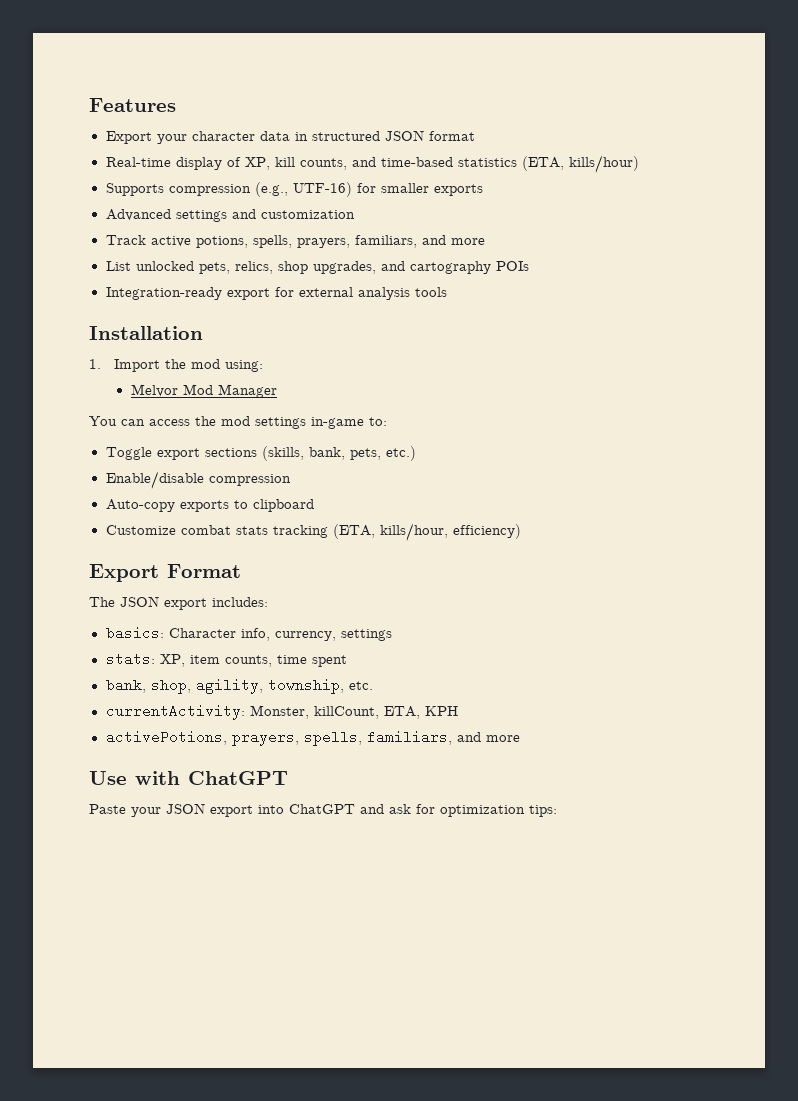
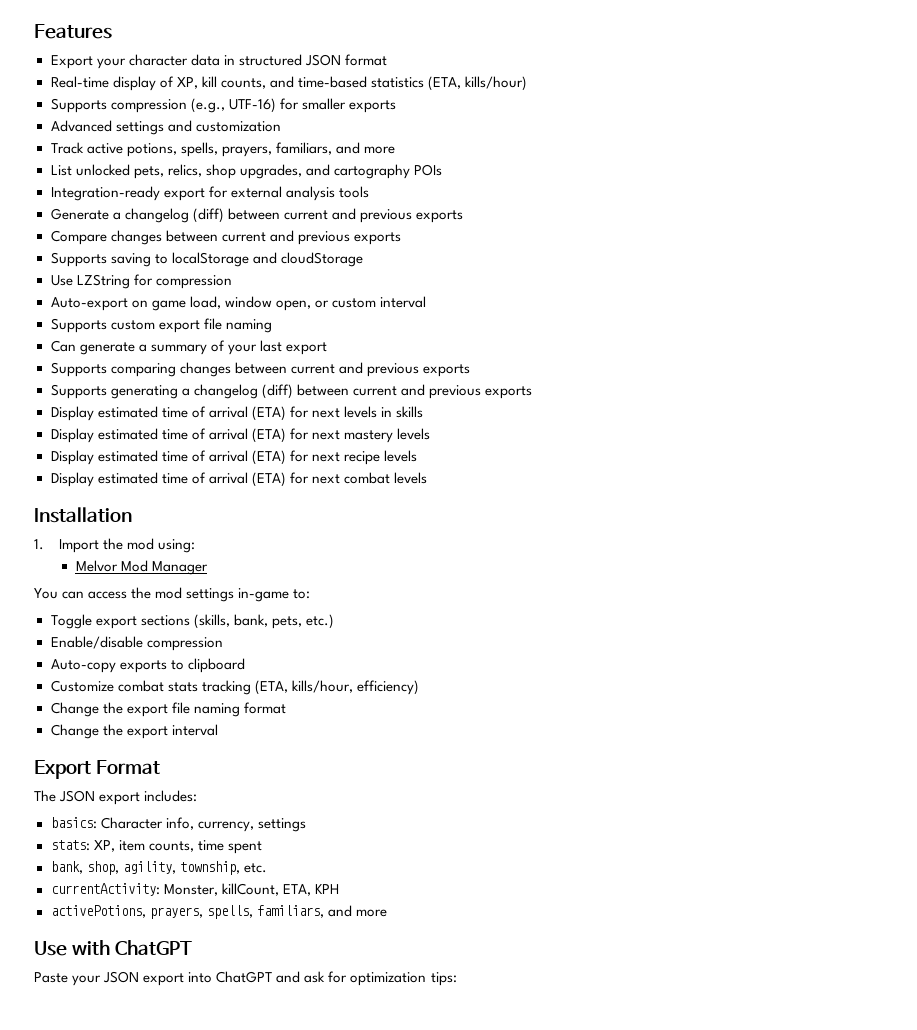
(447, 292) none -> [50,208,463,223] [50,230,401,245] [50,252,363,267] [50,274,232,289] [50,296,426,311] [50,318,272,333] [50,340,327,355] [50,362,470,377] [50,384,532,399] [50,406,424,421] [50,428,430,443] [50,450,417,465] [50,472,427,487] // Generate a changelog (diff) between current and previous exports // Compare changes between current and previous exports // Supports saving to localStorage and cloudStorage // Use LZString for compression // Auto-export on game load, window open, or custom interval // Supports custom export file naming // Can generate a summary of your last export // Supports comparing changes between current and previous exports // Supports generating a changelog (diff) between current and previous exports // Display estimated time of arrival (ETA) for next levels in skills // Display estimated time of arrival (ETA) for next mastery levels // Display estimated time of arrival (ETA) for next recipe levels // Display estimated time of arrival (ETA) for next combat levels
(521, 531) none -> [50,702,286,717] [50,724,218,739] // Change the export file naming format // Change the export interval

